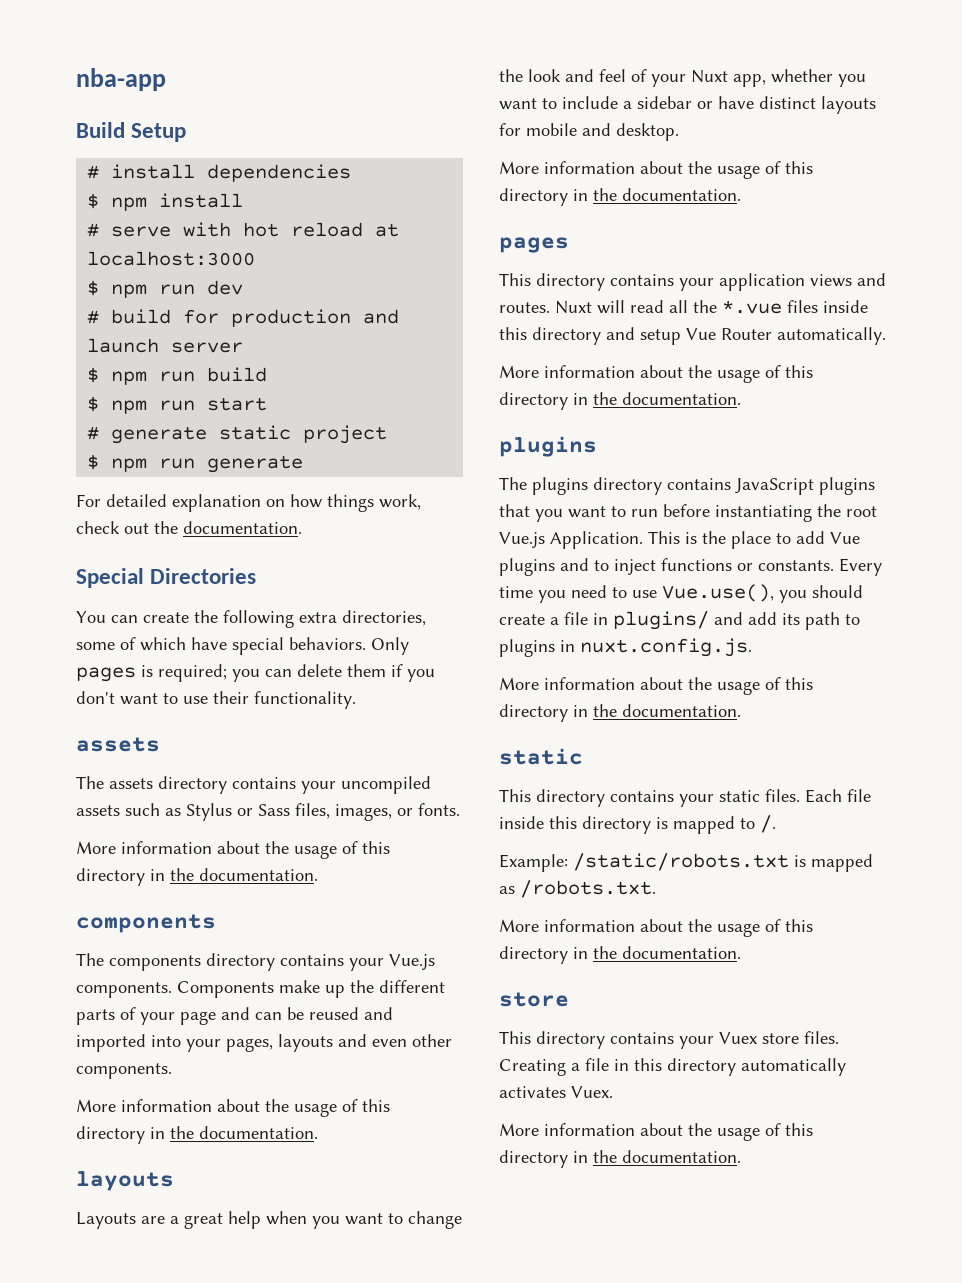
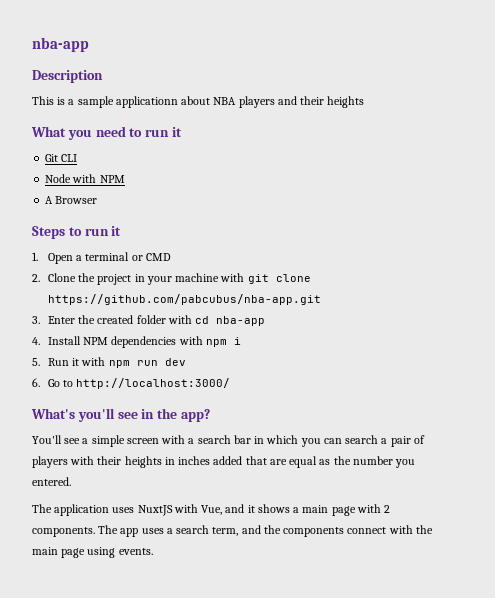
[76,68,166,91] [76,122,187,142] [87,164,352,182] [87,193,244,211] [87,222,400,237] [87,251,256,266] [87,280,244,298] [87,309,400,327] [87,338,244,353] [87,367,268,385] [87,396,268,414] [87,425,388,444] [87,454,304,473] [76,494,421,512] [76,521,302,534] [76,568,257,588] [76,610,426,628] [76,637,409,655] [76,664,435,682] [76,691,356,709] [76,737,160,752] [76,776,431,794] [76,803,460,821] [76,841,390,859] [76,868,318,886] [76,914,216,933] [76,953,435,971] [76,980,445,998] [76,1007,393,1025] [76,1034,452,1052] [76,1063,172,1079] [76,1099,390,1117] [76,1126,318,1144] [76,1171,174,1191] [76,1211,462,1229] [499,69,866,87] [499,96,876,114] [499,123,679,141] [499,161,813,179] [499,188,741,206] [499,237,569,253] [499,273,886,291] [499,300,868,314] [499,327,886,345] [499,365,813,383] [499,392,741,410] [499,436,597,457] [499,477,875,495] [499,504,877,522] [499,531,860,549] [499,558,882,576] [499,584,863,603] [499,611,860,630] [499,638,752,657] [499,677,813,695] [499,704,741,722] [499,748,583,765] [499,789,871,807] [499,815,776,834] [499,853,873,872] [499,880,656,898] [499,919,813,937] [499,946,741,964] [499,992,569,1007] [499,1031,839,1049] [499,1058,846,1076] [499,1086,613,1098] [499,1123,813,1141] [499,1150,741,1168] nba-app // Build Setup // # install dependencies // $ npm install // # serve with hot reload at localhost:3000 // $ npm run dev // # build for production and launch server // $ npm run build // $ npm run start // # generate static project // $ npm run generate // For detailed explanation on how things work, check out the documentation. // Special Directories // You can create the following extra directories, some of which have special behaviors. Only pages is required; you can delete them if you don't want to use their functionality. // assets // The assets directory contains your uncompiled assets such as Stylus or Sass files, images, or fonts. // More information about the usage of this directory in the documentation. // components // The components directory contains your Vue.js components. Components make up the different parts of your page and can be reused and imported into your pages, layouts and even other components. // More information about the usage of this directory in the documentation. // layouts // Layouts are a great help when you want to change the look and feel of your Nuxt app, whether you want to include a sidebar or have distinct layouts for mobile and desktop. // More information about the usage of this directory in the documentation. // pages // This directory contains your application views and routes. Nuxt will read all the *.vue files inside this directory and setup Vue Router automatically. // More information about the usage of this directory in the documentation. // plugins // The plugins directory contains JavaScript plugins that you want to run before instantiating the root Vue.js Application. This is the place to add Vue plugins and to inject functions or constants. Every time you need to use Vue.use(), you should create a file in plugins/ and add its path to plugins in nuxt.config.js. // More information about the usage of this directory in the documentation. // static // This directory contains your static files. Each file inside this directory is mapped to /. // Example: /static/robots.txt is mapped as /robots.txt. // More information about the usage of this directory in the documentation. // store // This directory contains your Vuex store files. Creating a file in this directory automatically activates Vuex. // More information about the usage of this directory in the documentation. -> [32,37,89,52] [32,70,103,83] [32,96,365,108] [31,126,182,140] [45,154,78,162] [45,174,125,183] [45,196,98,204] [32,226,122,239] [32,252,171,264] [32,273,311,285] [47,294,321,305] [32,315,266,326] [32,336,241,348] [32,357,186,368] [32,378,231,389] [31,408,210,422] [32,435,425,447] [32,456,416,468] [32,477,71,486] [32,504,391,516] [32,525,433,537] [32,547,153,558] nba-app // Description // This is a sample applicationn about NBA players and their heights // What you need to run it // Git CLI // Node with NPM // A Browser // Steps to run it // 1. Open a terminal or CMD // 2. Clone the project in your machine with git clone https://github.com/pabcubus/nba-app.git // 3. Enter the created folder with cd nba-app // 4. Install NPM dependencies with npm i // 5. Run it with npm run dev // 6. Go to http://localhost:3000/ // What's you'll see in the app? // You'll see a simple screen with a search bar in which you can search a pair of players with their heights in inches added that are equal as the number you entered. // The application uses NuxtJS with Vue, and it shows a main page with 2 components. The app uses a search term, and the components connect with the main page using events.

